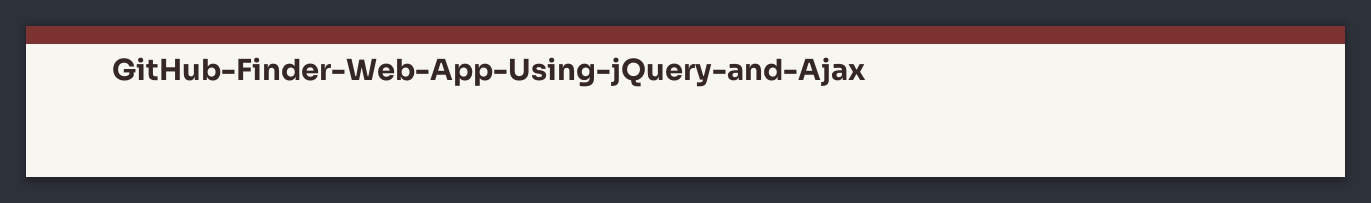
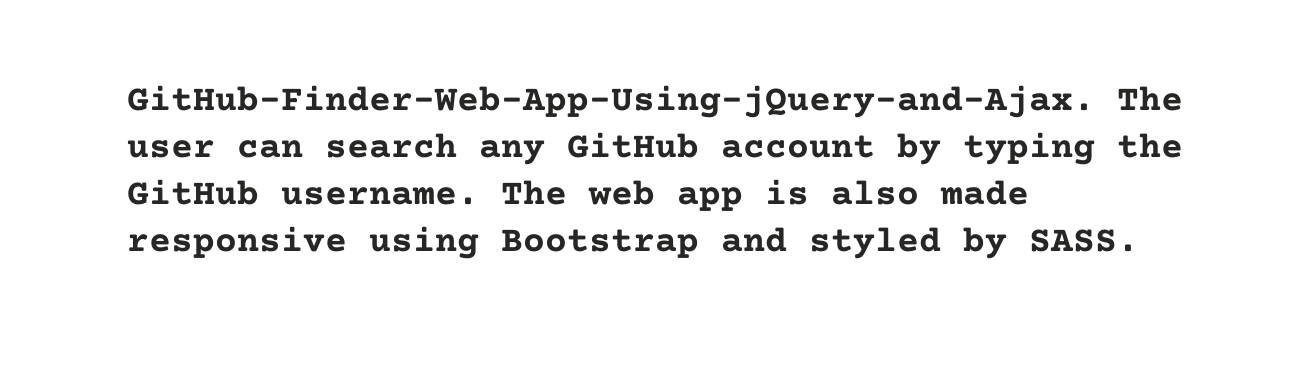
[112,57,866,87] GitHub-Finder-Web-App-Using-jQuery-and-Ajax -> [127,85,1183,118] [127,132,1183,165] [127,179,1029,211] [127,226,1139,259] GitHub-Finder-Web-App-Using-jQuery-and-Ajax. The user can search any GitHub account by typing the GitHub username. The web app is also made responsive using Bootstrap and styled by SASS.

